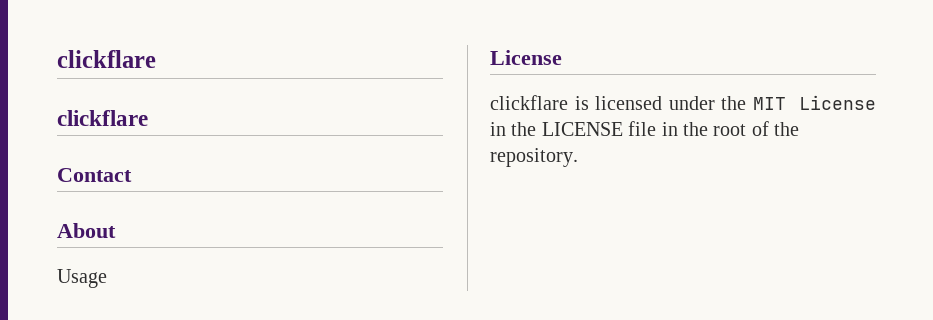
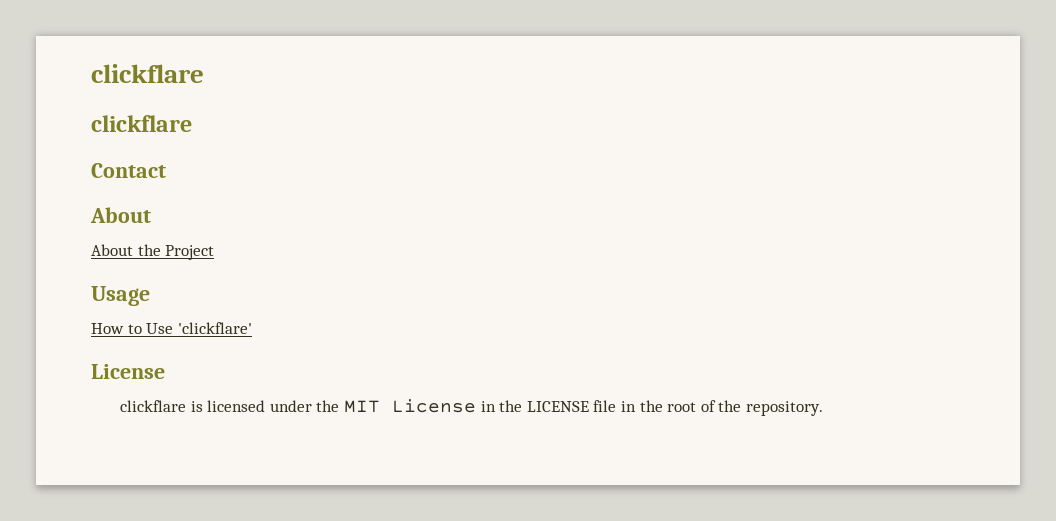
[57,269,107,288] Usage -> [91,244,215,260] [91,286,150,306] [91,322,252,334] About the Project // Usage // How to Use 'clickflare'

